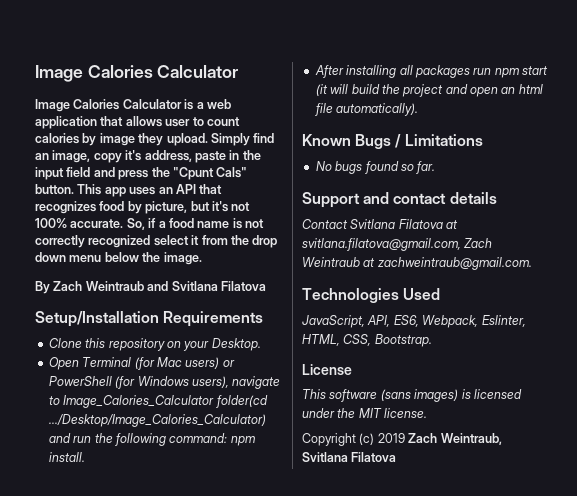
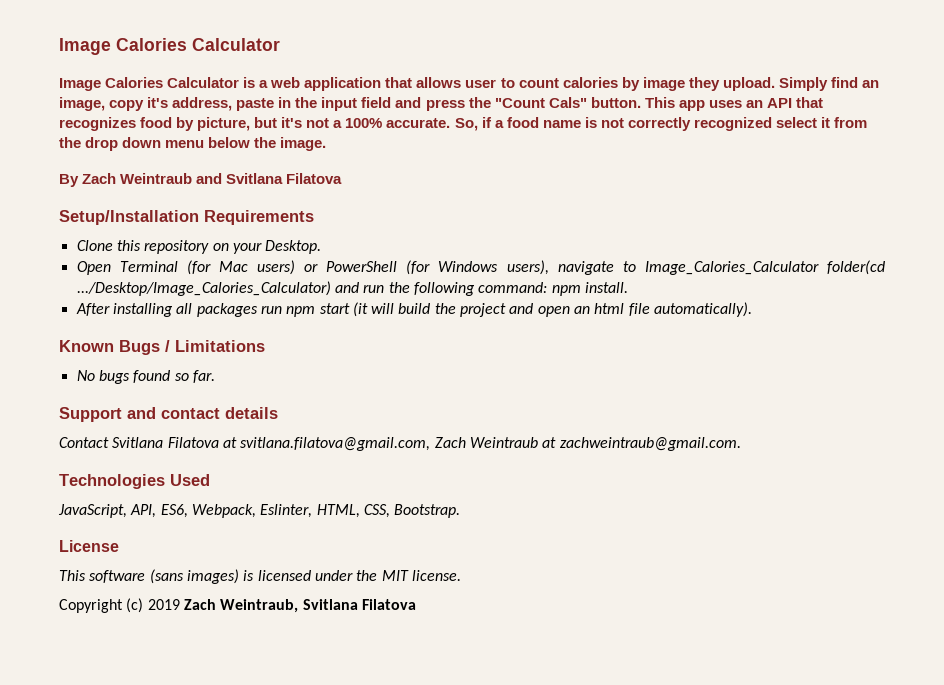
[172,167,214,180] "Cpunt -> [494,98,545,108] "Count
(251, 206) none -> [333,120,343,128] a

